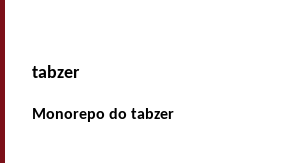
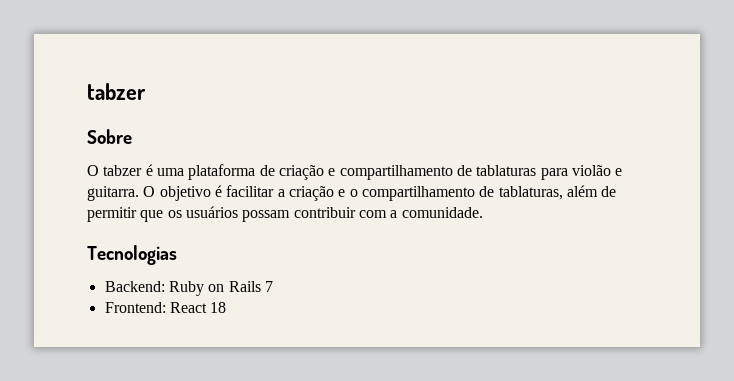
[32,108,175,122] Monorepo do tabzer -> [87,129,132,144] [87,164,623,180] [87,185,617,201] [87,206,483,222] [87,245,177,265] [104,281,273,296] [104,302,227,313] Sobre // O tabzer é uma plataforma de criação e compartilhamento de tablaturas para violão e guitarra. O objetivo é facilitar a criação e o compartilhamento de tablaturas, além de permitir que os usuários possam contribuir com a comunidade. // Tecnologias // Backend: Ruby on Rails 7 // Frontend: React 18

